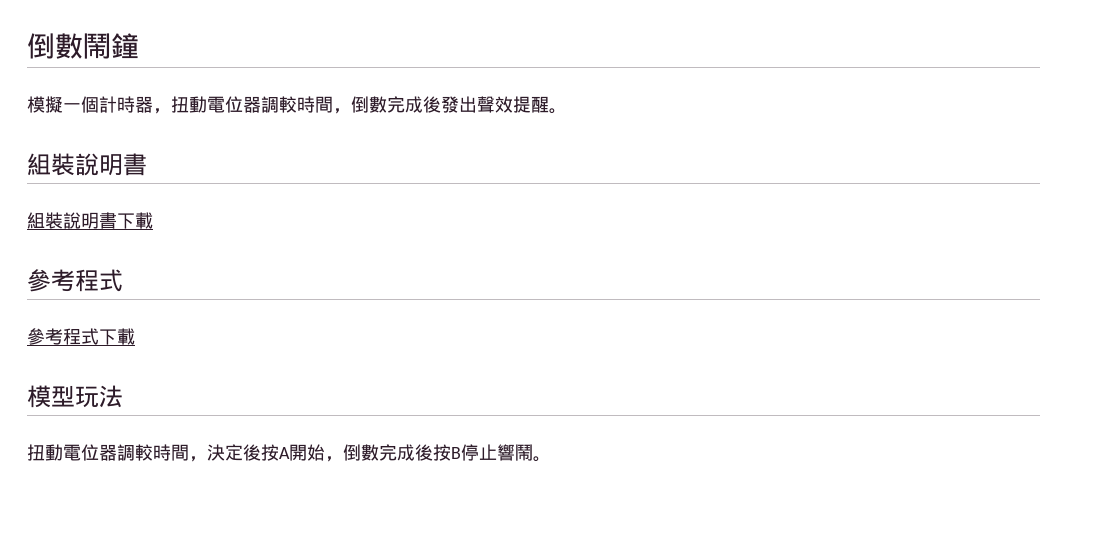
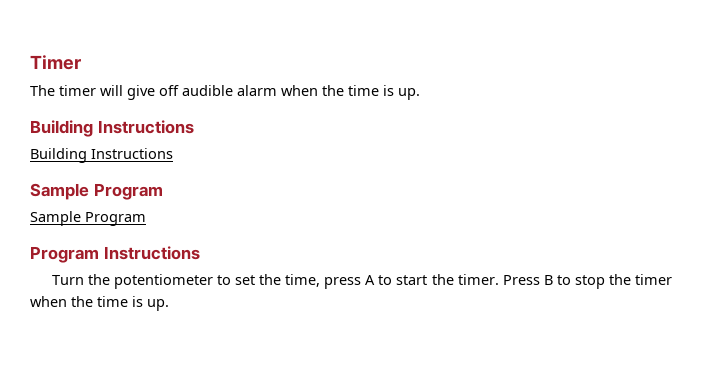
[27,33,139,59] [27,96,567,114] [27,153,147,176] [27,212,153,229] [27,269,123,292] [27,328,135,345] [27,385,123,408] [27,444,551,462] 倒數鬧鐘 // 模擬一個計時器，扭動電位器調較時間，倒數完成後發出聲效提醒。 // 組裝說明書 // 組裝說明書下載 // 參考程式 // 參考程式下載 // 模型玩法 // 扭動電位器調較時間，決定後按A開始，倒數完成後按B停止響鬧。 -> [30,55,81,70] [30,85,420,100] [30,120,194,137] [30,148,173,163] [30,183,163,200] [30,211,146,226] [30,246,200,263] [51,274,672,289] [30,296,169,311] Timer // The timer will give off audible alarm when the time is up. // Building Instructions // Building Instructions // Sample Program // Sample Program // Program Instructions // Turn the potentiometer to set the time, press A to start the timer. Press B to stop the timer when the time is up.

